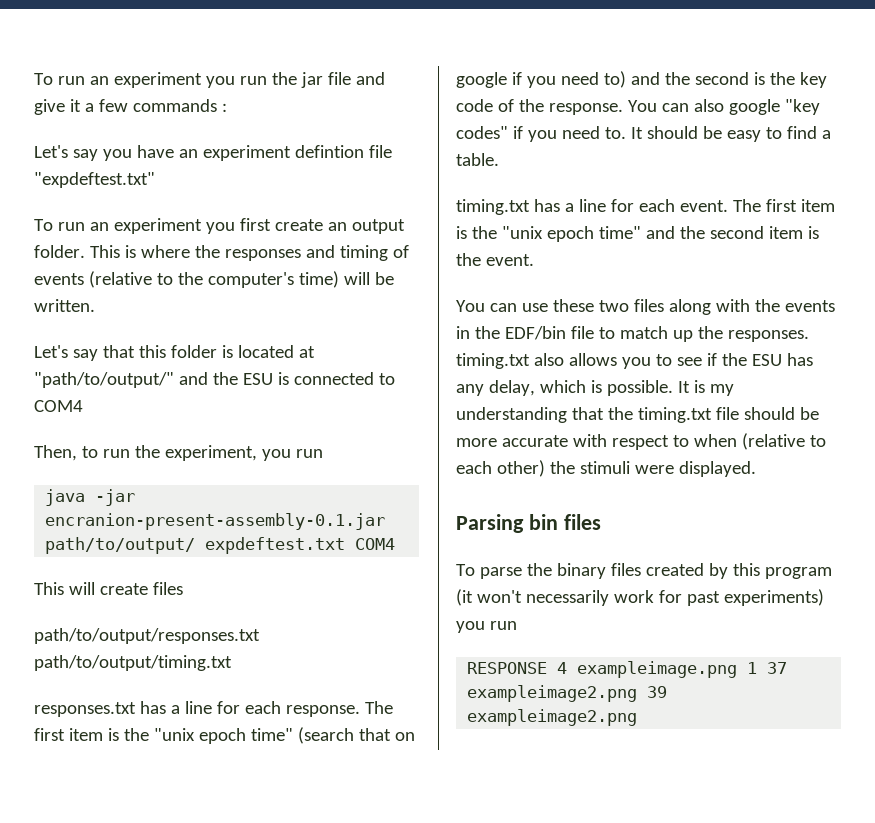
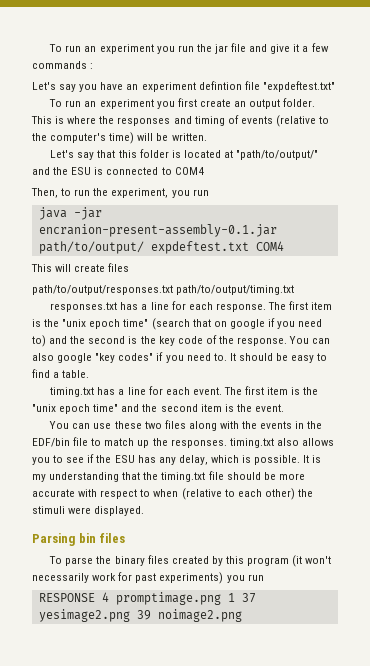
[577,661,738,678] exampleimage.png -> [115,592,221,605] promptimage.png
[467,685,668,702] [467,709,638,726] exampleimage2.png 39 exampleimage2.png -> [38,609,242,622] yesimage2.png 39 noimage2.png

